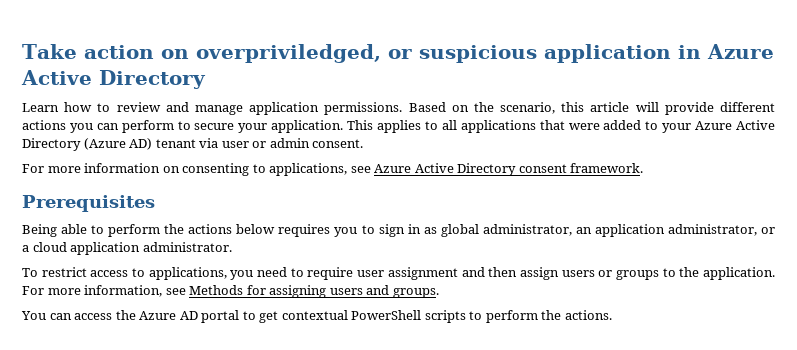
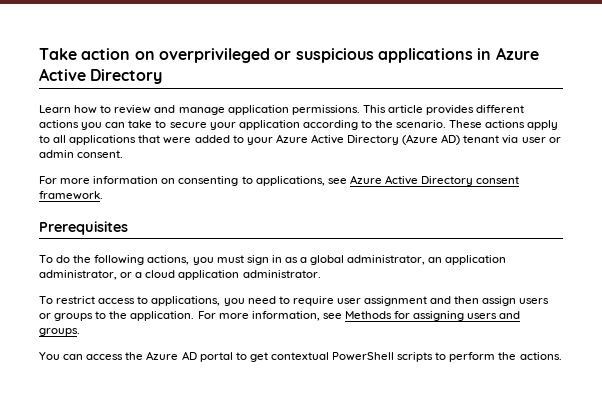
[195,44,381,63] overpriviledged, -> [158,48,270,63] overprivileged
[543,44,671,63] application -> [377,48,473,63] applications
[408,102,714,115] Based on the scenario, this article will provide -> [362,105,475,115] This article provides
[121,120,174,133] perform -> [128,120,153,128] take
[271,120,422,133] application. This applies -> [238,120,559,130] application according to the scenario. These actions apply
[22,224,375,237] Being able to perform the actions below requires you to -> [39,255,244,265] To do the following actions, you must
(437, 230) none -> [300,257,308,263] a

